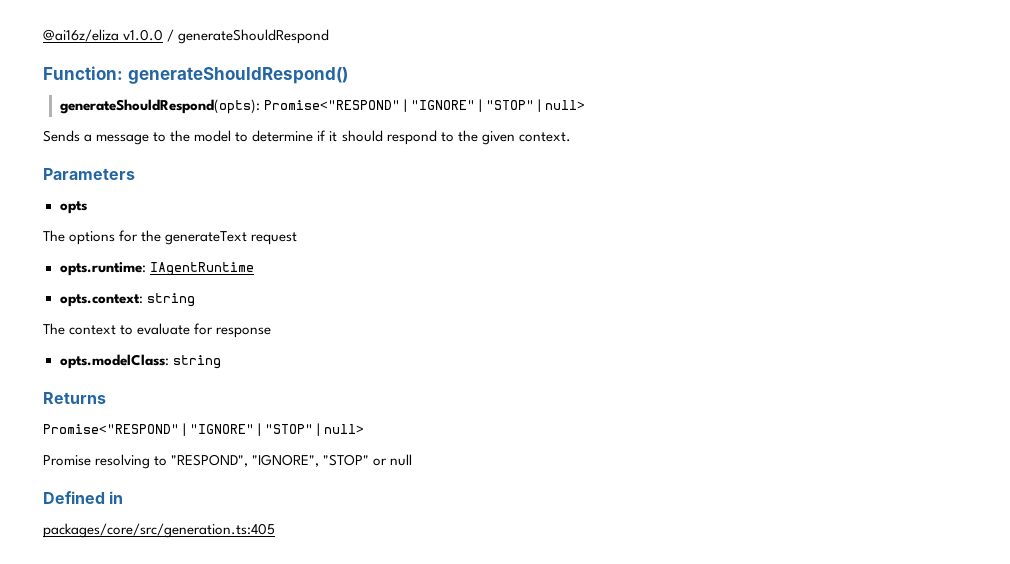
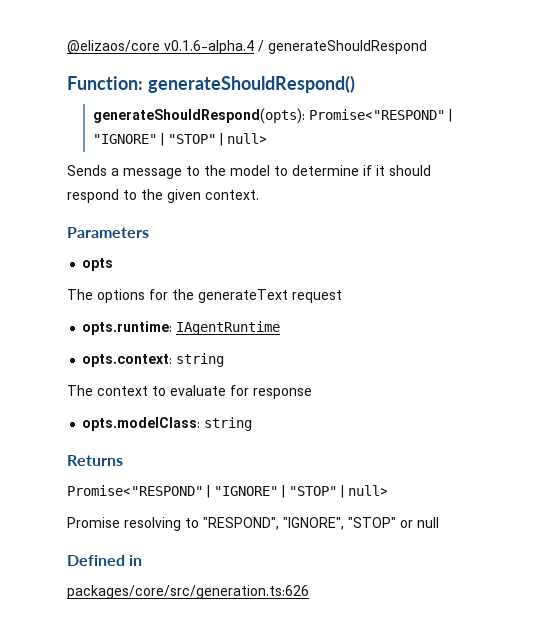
[43,29,164,42] @ai16z/eliza v1.0.0 -> [67,40,254,54] @elizaos/core v0.1.6-alpha.4
[43,523,275,538] packages/core/src/generation.ts:405 -> [67,585,309,599] packages/core/src/generation.ts:626

